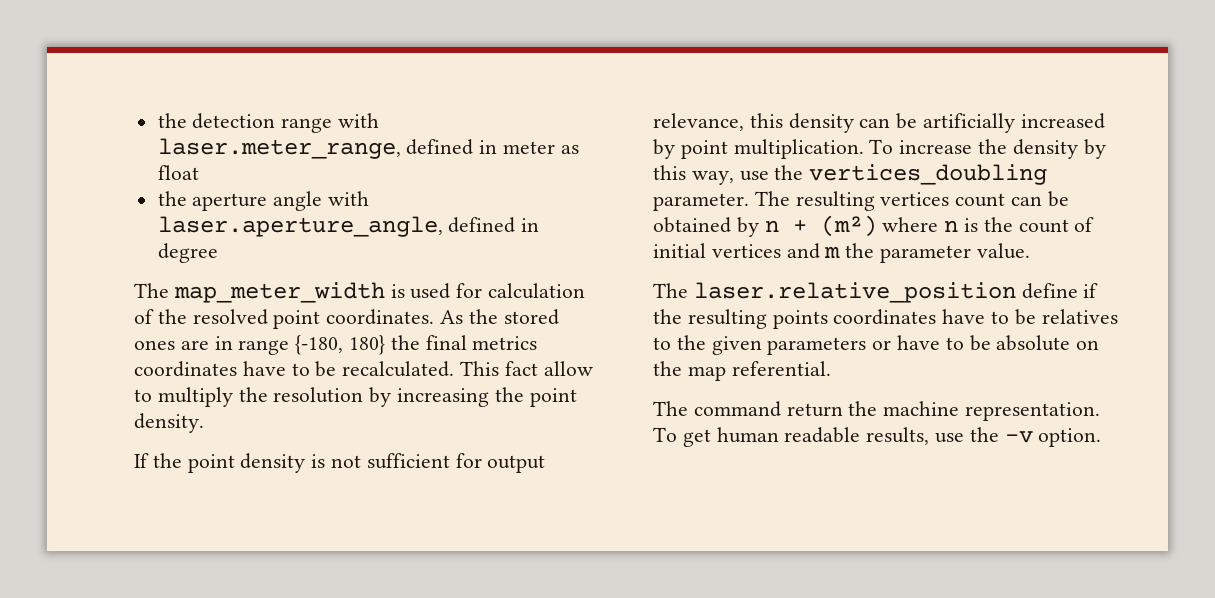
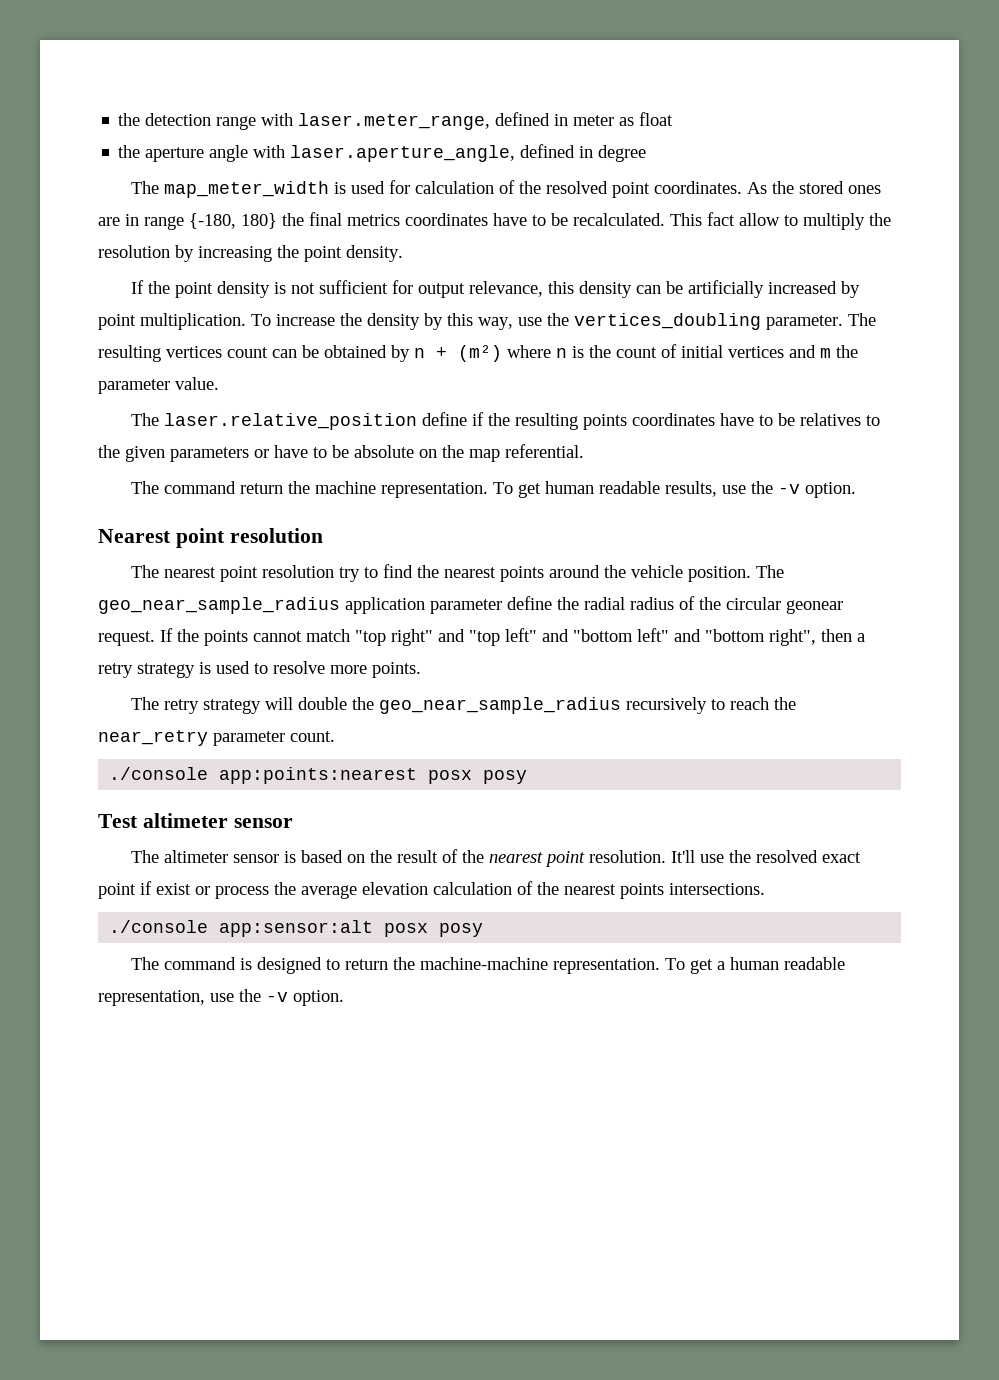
(1102, 437) none -> [98,528,323,548] [131,564,785,582] [98,596,843,614] [98,628,865,646] [98,661,421,678] [131,697,797,714] [98,730,335,746] [109,767,528,784] [98,813,293,828] [131,849,862,867] [98,881,765,899] [109,920,484,937] [131,957,846,974] [98,989,344,1006] // Nearest point resolution // The nearest point resolution try to find the nearest points around the vehicle position. The geo_near_sample_radius application parameter define the radial radius of the circular geonear request. If the points cannot match "top right" and "top left" and "bottom left" and "bottom right", then a retry strategy is used to resolve more points. // The retry strategy will double the geo_near_sample_radius recursively to reach the near_retry parameter count. // ./console app:points:nearest posx posy // Test altimeter sensor // The altimeter sensor is based on the result of the nearest point resolution. It'll use the resolved exact point if exist or process the average elevation calculation of the nearest points intersections. // ./console app:sensor:alt posx posy // The command is designed to return the machine-machine representation. To get a human readable representation, use the -v option.

